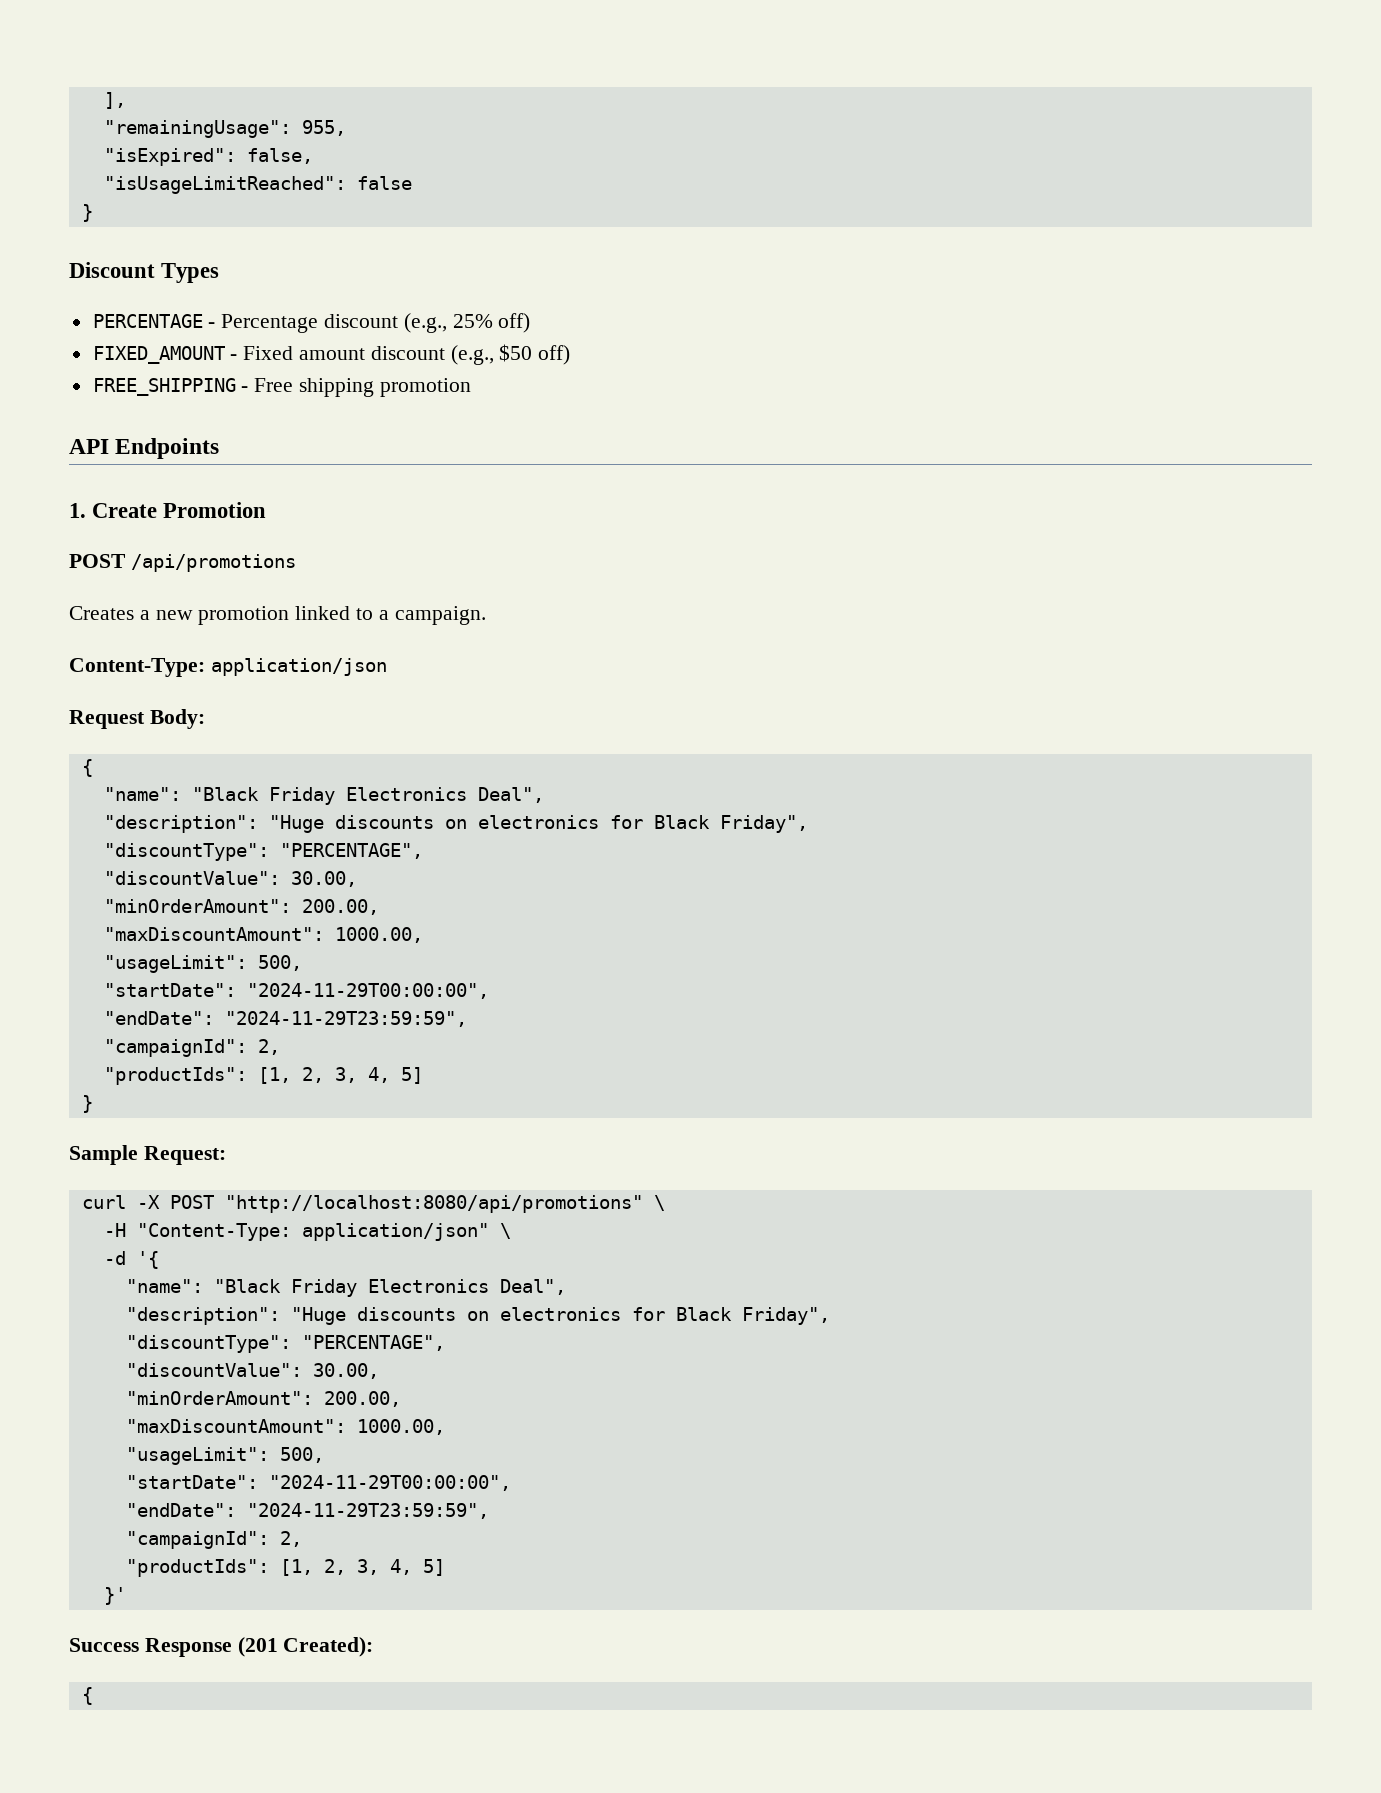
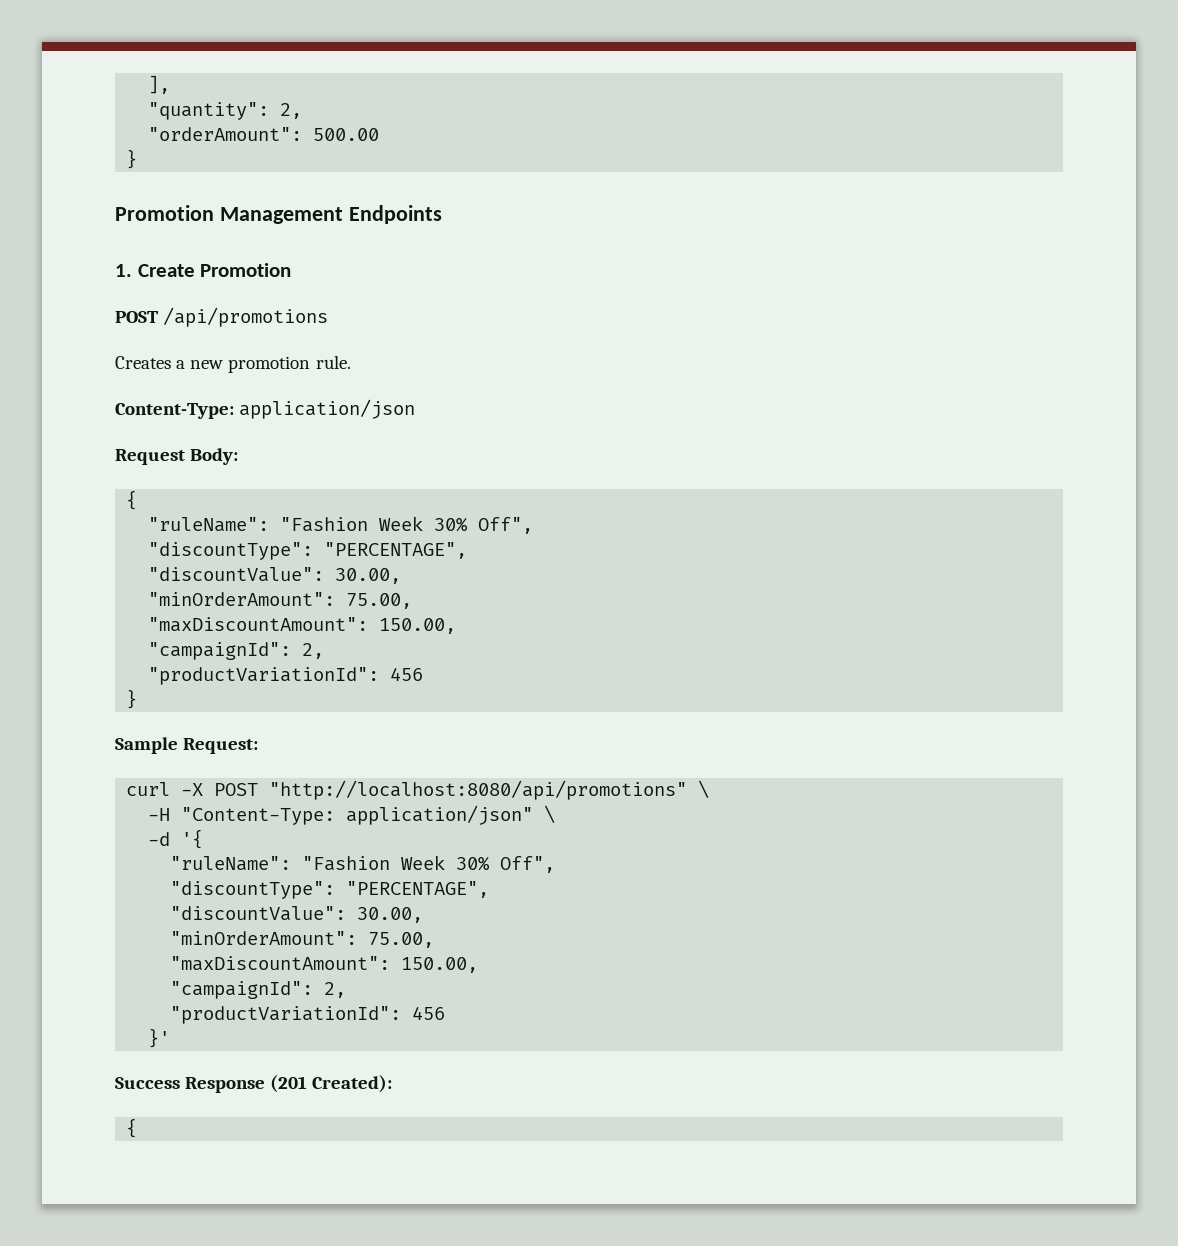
[103,120,346,138] [103,148,313,166] [103,176,412,194] [81,204,93,222] [69,262,220,283] [92,313,531,333] [92,344,571,365] [92,378,471,397] [69,439,109,454] "remainingUsage": 955, // "isExpired": false, // "isUsageLimitReached": false // } // Discount Types // PERCENTAGE - Percentage discount (e.g., 25% off) // FIXED_AMOUNT - Fixed amount discount (e.g., $50 off) // FREE_SHIPPING - Free shipping promotion // API -> [148,102,303,120] [148,127,380,141] [126,149,138,169] [115,205,343,224] "quantity": 2, // "orderAmount": 500.00 // } // Promotion Management
[295,606,486,625] linked to a campaign. -> [315,355,351,369] rule.
[103,787,544,805] [103,815,808,833] [103,843,423,861] [103,871,357,887] [103,899,379,915] [103,927,423,943] [103,955,302,973] [103,983,489,999] [103,1011,467,1027] [103,1039,280,1057] [103,1067,423,1085] "name": "Black Friday Electronics Deal", // "description": "Huge discounts on electronics for Black Friday", // "discountType": "PERCENTAGE", // "discountValue": 30.00, // "minOrderAmount": 200.00, // "maxDiscountAmount": 1000.00, // "usageLimit": 500, // "startDate": "2024-11-29T00:00:00", // "endDate": "2024-11-29T23:59:59", // "campaignId": 2, // "productIds": [1, 2, 3, 4, 5] -> [148,516,534,534] [148,542,468,560] [148,567,402,584] [148,592,413,609] [148,617,457,634] [148,642,325,660] [148,667,424,685] "ruleName": "Fashion Week 30% Off", // "discountType": "PERCENTAGE", // "discountValue": 30.00, // "minOrderAmount": 75.00, // "maxDiscountAmount": 150.00, // "campaignId": 2, // "productVariationId": 456
[125,1279,566,1297] [125,1307,830,1325] [125,1335,445,1353] [125,1363,379,1379] [125,1391,401,1407] [125,1419,445,1435] [125,1447,324,1465] [125,1475,511,1491] [125,1503,489,1519] [125,1531,302,1549] [125,1559,445,1577] "name": "Black Friday Electronics Deal", // "description": "Huge discounts on electronics for Black Friday", // "discountType": "PERCENTAGE", // "discountValue": 30.00, // "minOrderAmount": 200.00, // "maxDiscountAmount": 1000.00, // "usageLimit": 500, // "startDate": "2024-11-29T00:00:00", // "endDate": "2024-11-29T23:59:59", // "campaignId": 2, // "productIds": [1, 2, 3, 4, 5] -> [170,855,556,873] [170,881,490,899] [170,906,424,923] [170,931,435,948] [170,956,479,973] [170,981,347,999] [170,1006,446,1024] "ruleName": "Fashion Week 30% Off", // "discountType": "PERCENTAGE", // "discountValue": 30.00, // "minOrderAmount": 75.00, // "maxDiscountAmount": 150.00, // "campaignId": 2, // "productVariationId": 456

